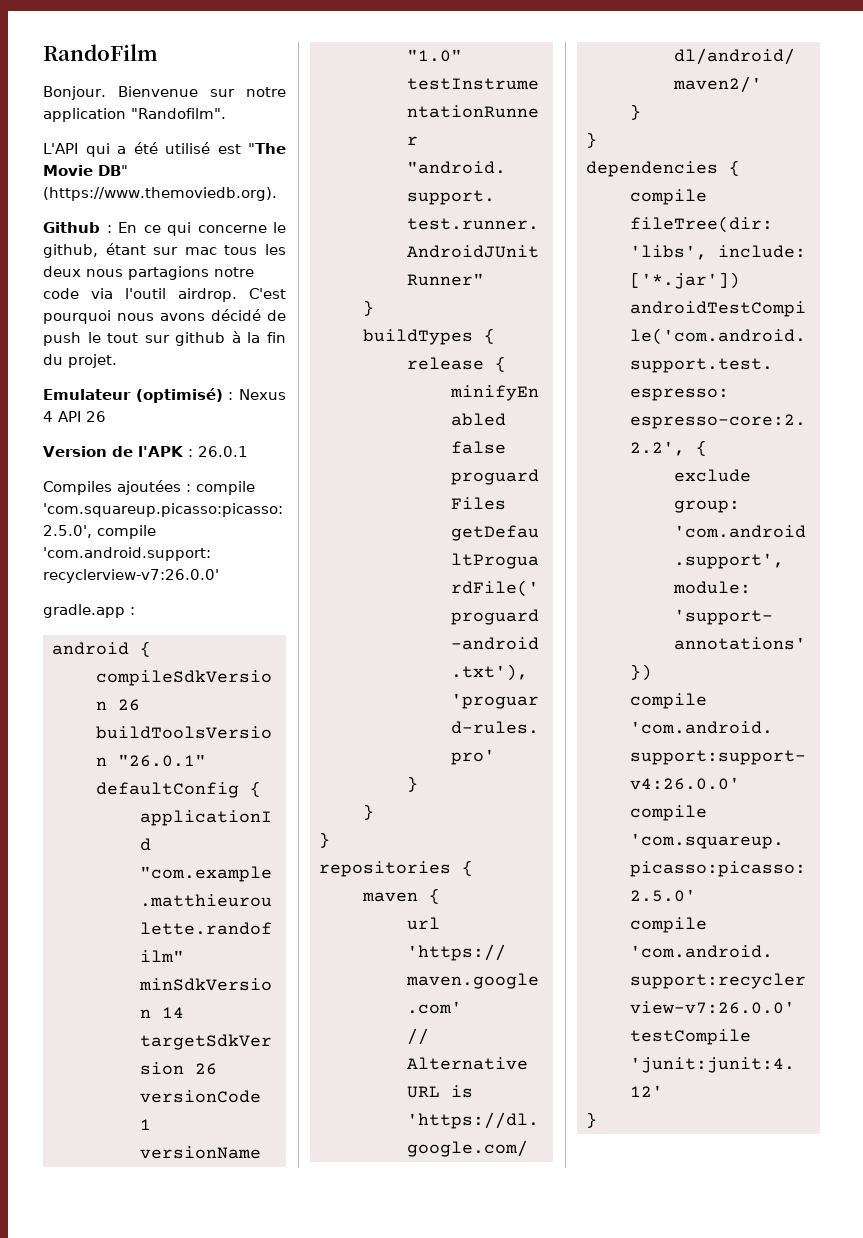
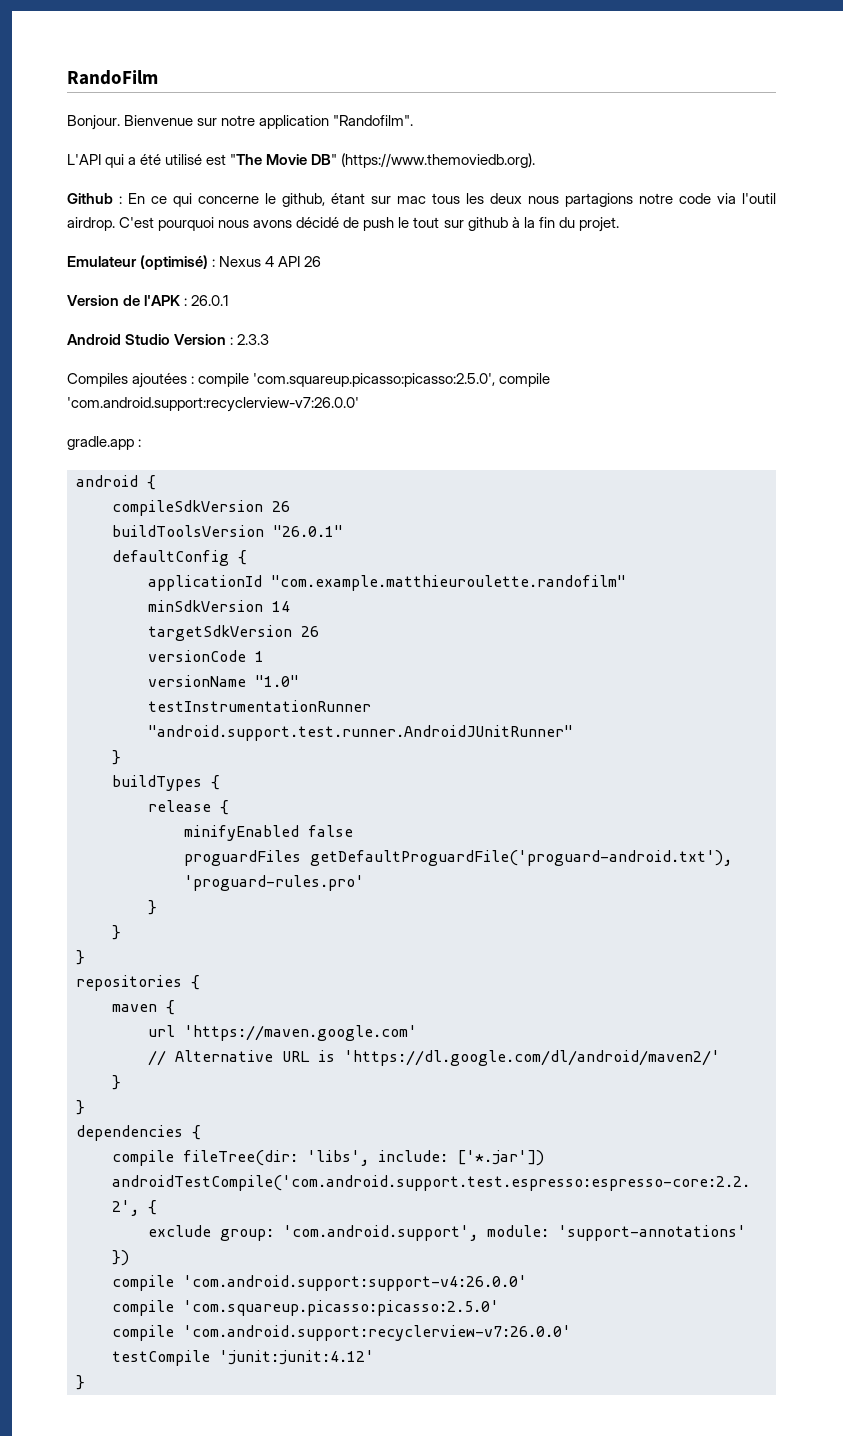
(248, 451) none -> [67,334,270,345] // Android Studio Version : 2.3.3

